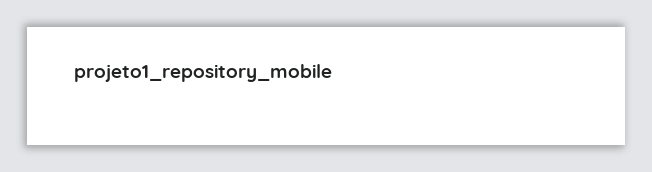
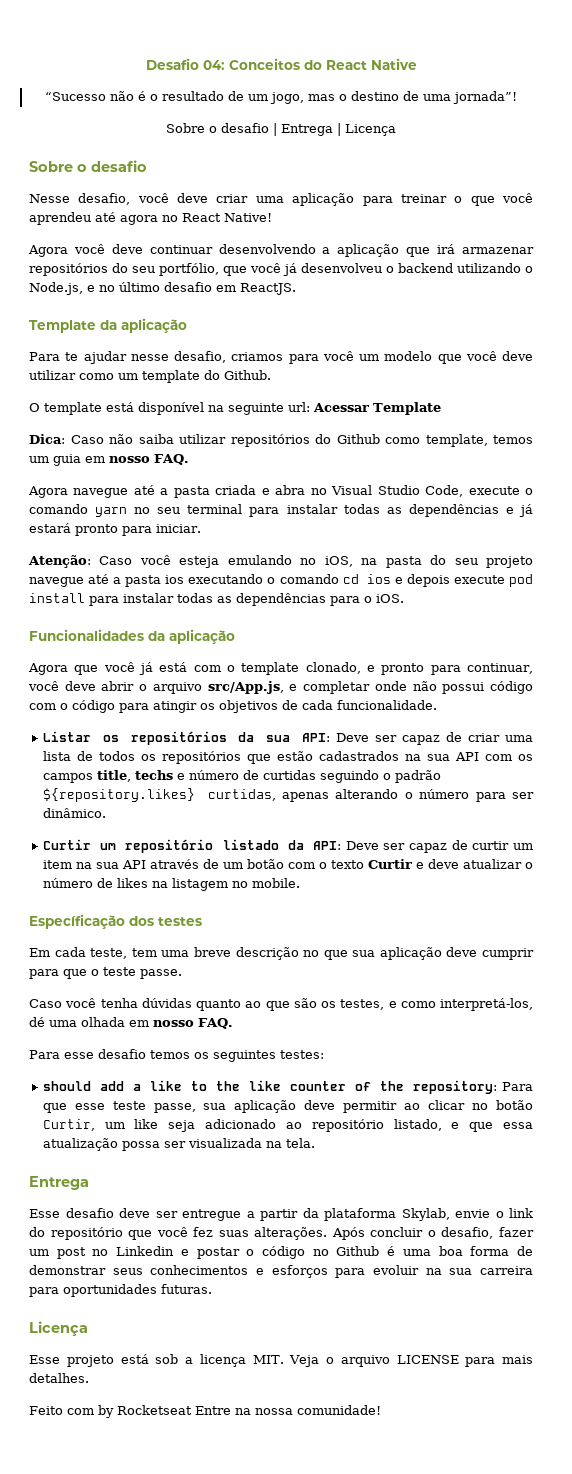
[74,64,332,82] projeto1_repository_mobile -> [145,58,417,70] [45,91,517,104] [166,123,396,136] [29,160,147,172] [29,193,533,206] [29,212,272,225] [28,244,535,257] [29,263,533,276] [29,282,296,295] [29,318,187,333] [29,351,533,364] [29,370,271,383] [29,402,441,415] [29,434,533,447] [29,454,189,466] [28,485,533,498] [29,504,533,517] [29,523,201,536] [28,555,533,568] [29,574,533,587] [29,593,404,606] [29,629,235,644] [28,662,534,675] [28,681,534,694] [29,700,437,713] [42,731,533,745] [42,751,533,764] [42,770,441,783] [42,788,534,802] [42,808,106,818] [42,839,533,853] [42,859,533,869] [42,878,300,891] [29,914,202,929] [29,947,534,960] [29,967,182,979] [29,998,533,1011] [29,1017,233,1029] [29,1049,324,1062] [42,1080,533,1094] [42,1100,533,1113] [42,1119,533,1132] [42,1138,315,1151] [29,1176,89,1190] [29,1208,533,1221] [29,1227,534,1240] [29,1246,533,1259] [29,1265,533,1278] [29,1284,212,1297] [29,1321,88,1337] [29,1354,533,1367] [29,1373,89,1383] [29,1405,381,1418] Desafio 04: Conceitos do React Native // “Sucesso não é o resultado de um jogo, mas o destino de uma jornada”! // Sobre o desafio | Entrega | Licença // Sobre o desafio // Nesse desafio, você deve criar uma aplicação para treinar o que você aprendeu até agora no React Native! // Agora você deve continuar desenvolvendo a aplicação que irá armazenar repositórios do seu portfólio, que você já desenvolveu o backend utilizando o Node.js, e no último desafio em ReactJS. // Template da aplicação // Para te ajudar nesse desafio, criamos para você um modelo que você deve utilizar como um template do Github. // O template está disponível na seguinte url: Acessar Template // Dica: Caso não saiba utilizar repositórios do Github como template, temos um guia em nosso FAQ. // Agora navegue até a pasta criada e abra no Visual Studio Code, execute o comando yarn no seu terminal para instalar todas as dependências e já estará pronto para iniciar. // Atenção: Caso você esteja emulando no iOS, na pasta do seu projeto navegue até a pasta ios executando o comando cd ios e depois execute pod install para instalar todas as dependências para o iOS. // Funcionalidades da aplicação // Agora que você já está com o template clonado, e pronto para continuar, você deve abrir o arquivo src/App.js, e completar onde não possui código com o código para atingir os objetivos de cada funcionalidade. // Listar os repositórios da sua API: Deve ser capaz de criar uma lista de todos os repositórios que estão cadastrados na sua API com os campos title, techs e número de curtidas seguindo o padrão ${repository.likes} curtidas, apenas alterando o número para ser dinâmico. // Curtir um repositório listado da API: Deve ser capaz de curtir um item na sua API através de um botão com o texto Curtir e deve atualizar o número de likes na listagem no mobile. // Específicação dos testes // Em cada teste, tem uma breve descrição no que sua aplicação deve cumprir para que o teste passe. // Caso você tenha dúvidas quanto ao que são os testes, e como interpretá-los, dé uma olhada em nosso FAQ. // Para esse desafio temos os seguintes testes: // should add a like to the like counter of the repository: Para que esse teste passe, sua aplicação deve permitir ao clicar no botão Curtir, um like seja adicionado ao repositório listado, e que essa atualização possa ser visualizada na tela. // Entrega // Esse desafio deve ser entregue a partir da plataforma Skylab, envie o link do repositório que você fez suas alterações. Após concluir o desafio, fazer um post no Linkedin e postar o código no Github é uma boa forma de demonstrar seus conhecimentos e esforços para evoluir na sua carreira para oportunidades futuras. // Licença // Esse projeto está sob a licença MIT. Veja o arquivo LICENSE para mais detalhes. // Feito com by Rocketseat Entre na nossa comunidade!

